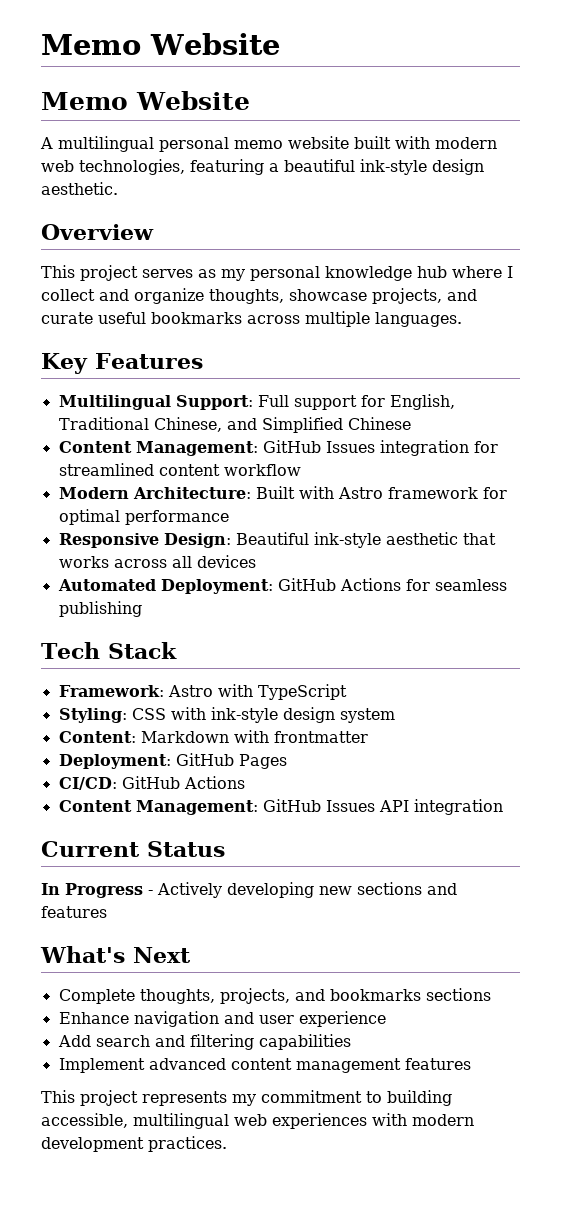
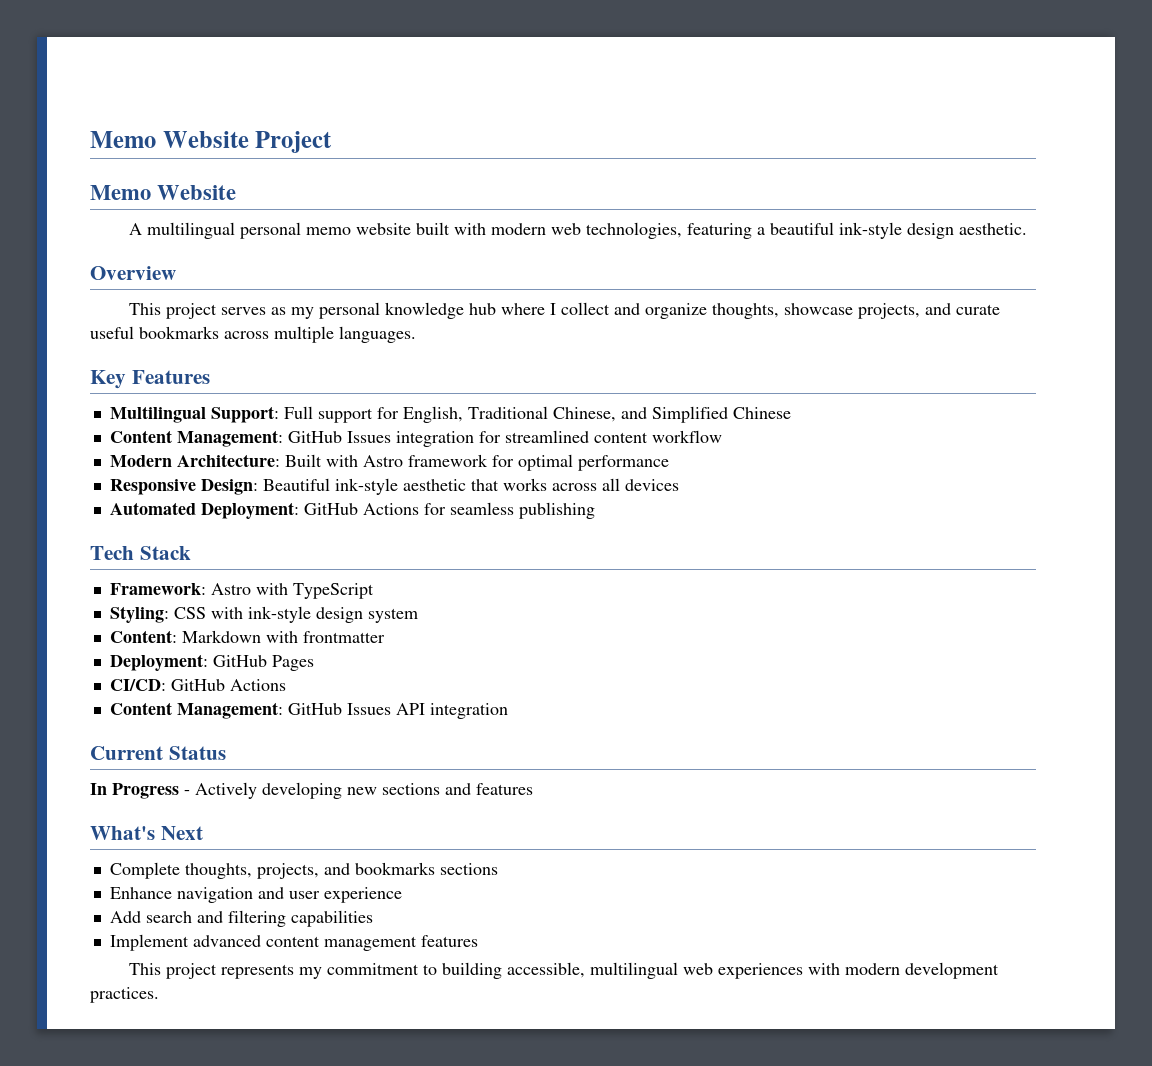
[41,33,280,55] Memo Website -> [90,131,333,153] Memo Website Project

